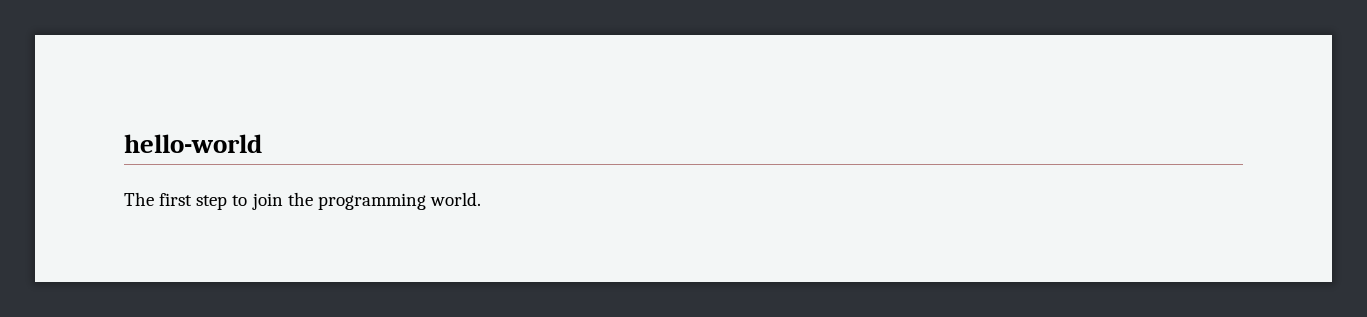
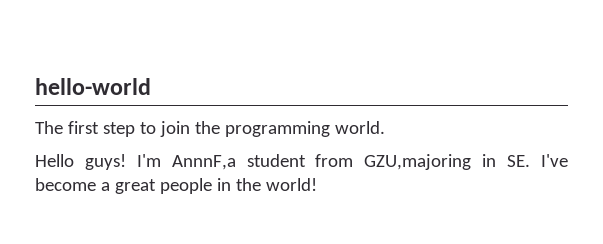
(481, 199) none -> [35,154,569,170] [35,178,317,194] // Hello guys! I'm AnnnF,a student from GZU,majoring in SE. I've become a great people in the world!

